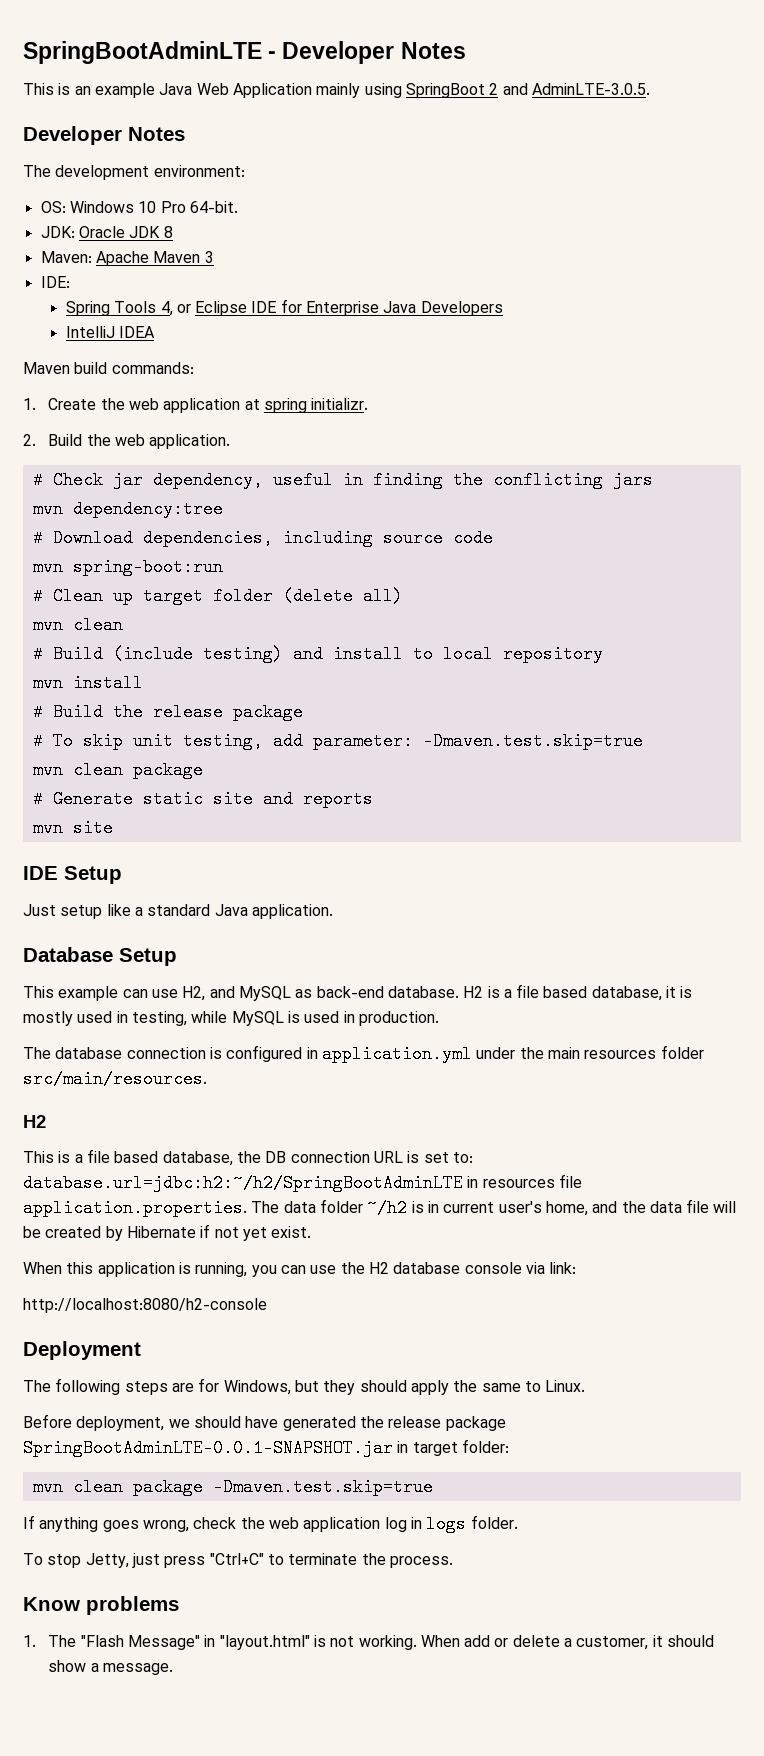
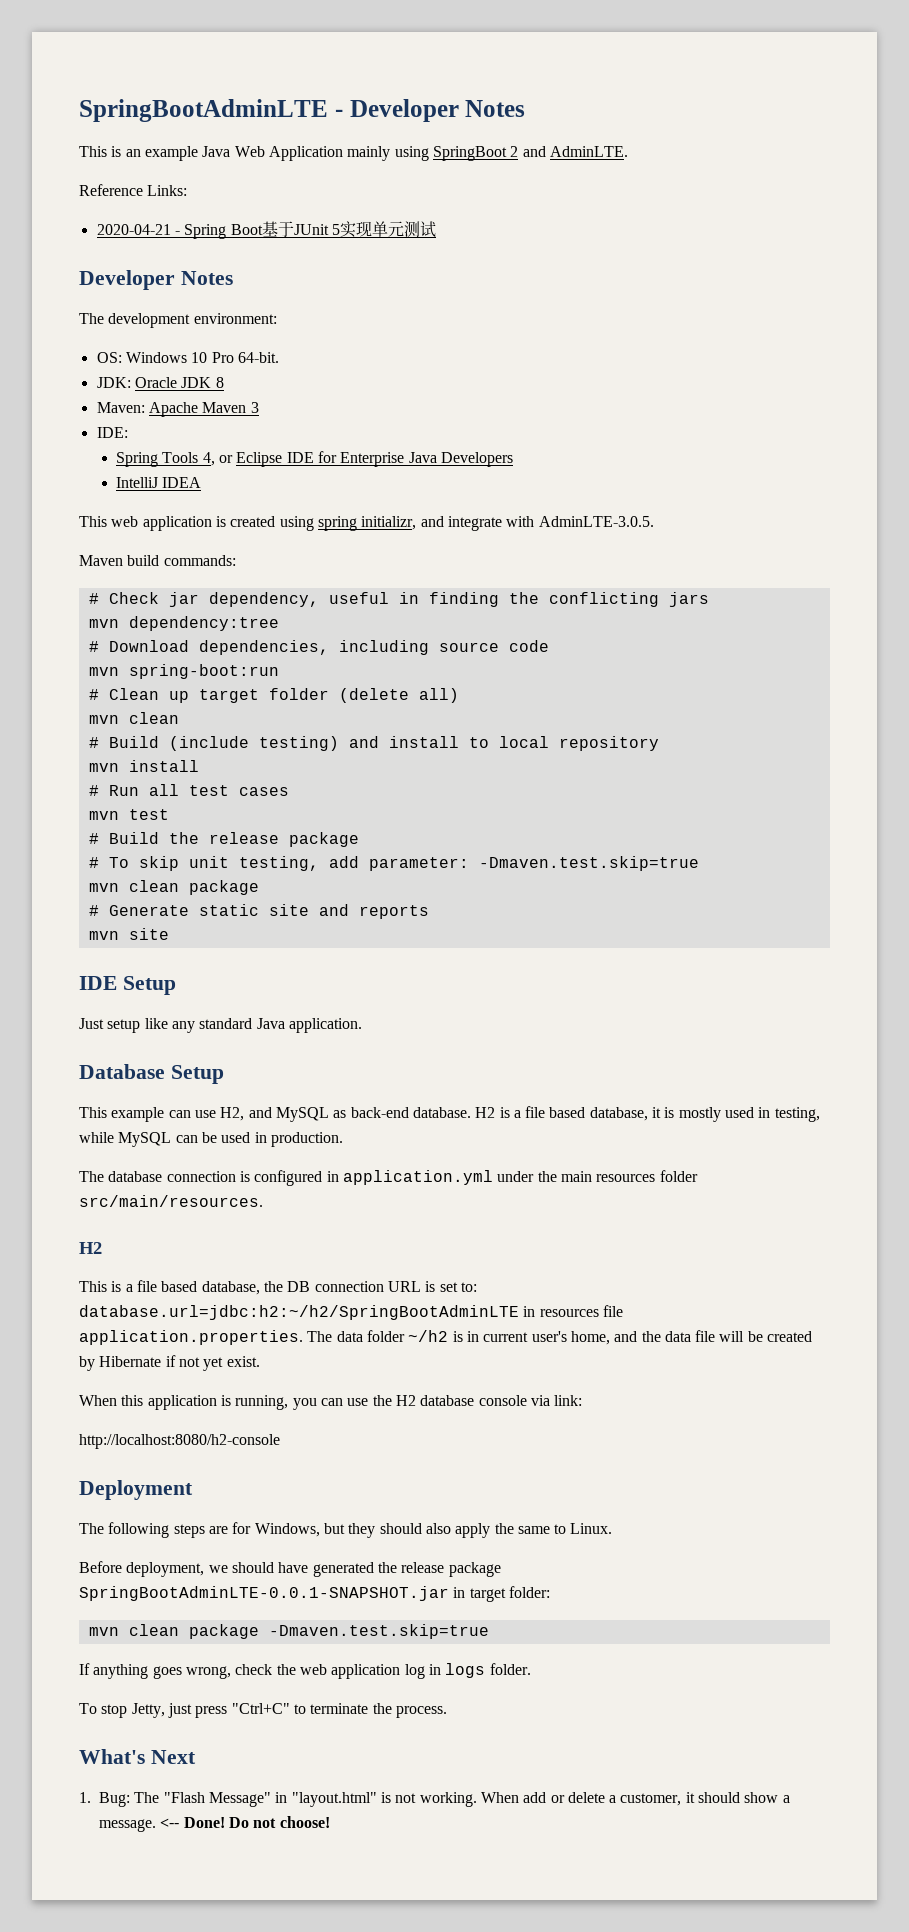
[531,83,650,95] AdminLTE-3.0.5. -> [549,146,628,157] [79,184,188,196] [96,221,436,239] AdminLTE. // Reference Links: // 2020-04-21 - Spring Boot基于JUnit 5实现单元测试
[23,362,194,374] [23,398,369,413] [23,434,231,449] Maven build commands: // 1. Create the web application at spring initializr. // 2. Build the web application. -> [79,516,654,531] [79,555,236,566] This web application is created using spring initializr, and integrate with AdminLTE-3.0.5. // Maven build commands:
(143, 683) none -> [88,784,289,796] [88,809,169,820] // # Run all test cases // mvn test
[134,907,143,916] a -> [171,1021,195,1033] any
[287,1011,300,1023] is -> [175,1132,217,1143] can be
(407, 1386) none -> [425,1523,451,1534] also
[23,1596,179,1615] [23,1635,36,1647] Know problems // 1. -> [79,1749,196,1764] [79,1792,130,1807] What's Next // 1. Bug:
(173, 1669) none -> [160,1816,330,1828] <-- Done! Do not choose!

